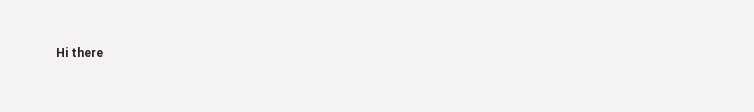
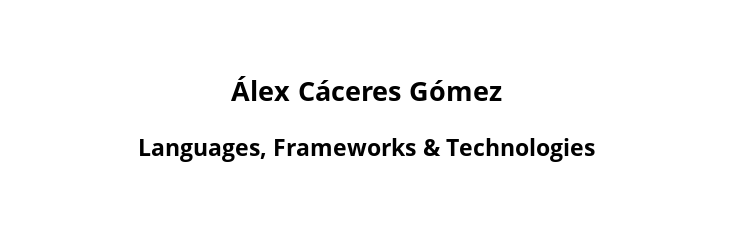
[56,47,104,57] Hi there -> [231,76,502,101] [138,138,595,162] Álex Cáceres Gómez // Languages, Frameworks & Technologies

